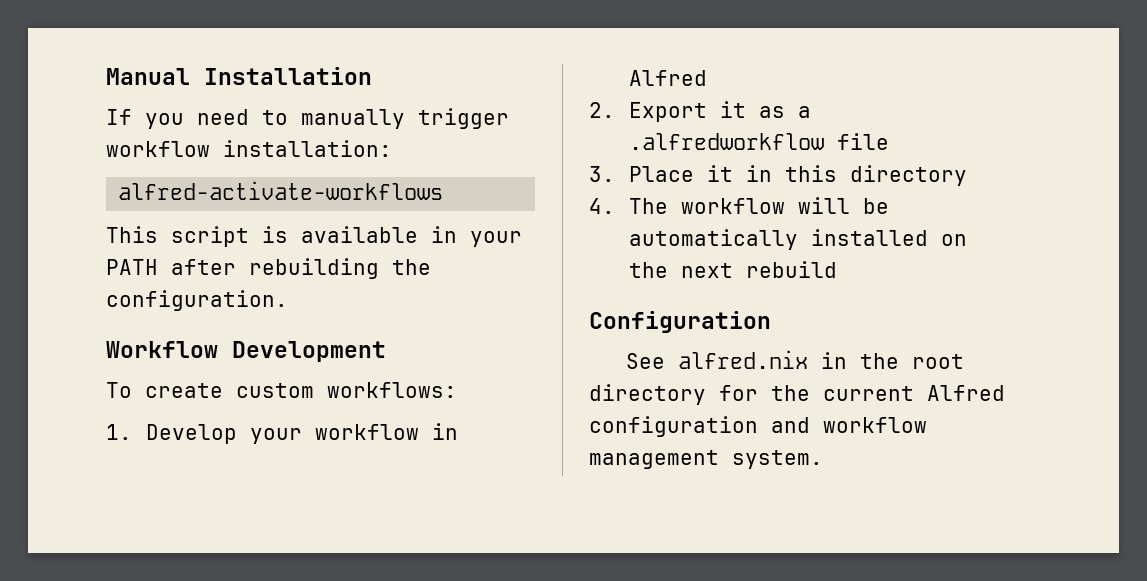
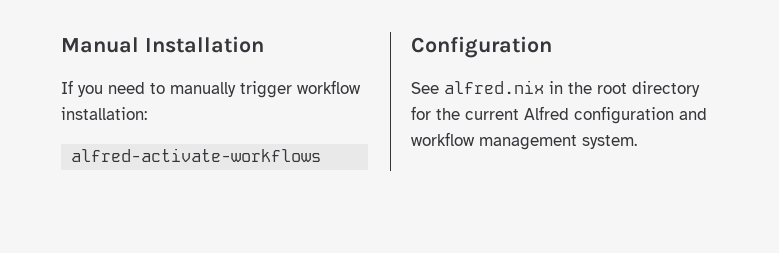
[106,226,522,247] [106,258,431,279] [106,290,288,311] [106,341,386,362] [106,382,457,398] [106,423,459,444] [629,70,708,86] [589,101,812,122] [629,133,890,150] [589,165,968,186] [589,197,890,214] [629,229,968,250] [629,261,838,278] // This script is available in your PATH after rebuilding the configuration. // Workflow Development // To create custom workflows: // 1. Develop your workflow in Alfred // 2. Export it as a .alfredworkflow file // 3. Place it in this directory // 4. The workflow will be automatically installed on the next rebuild -> (322, 155) none

